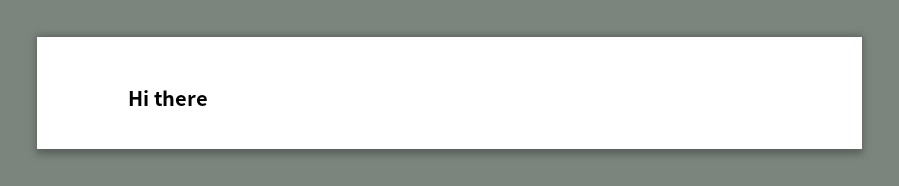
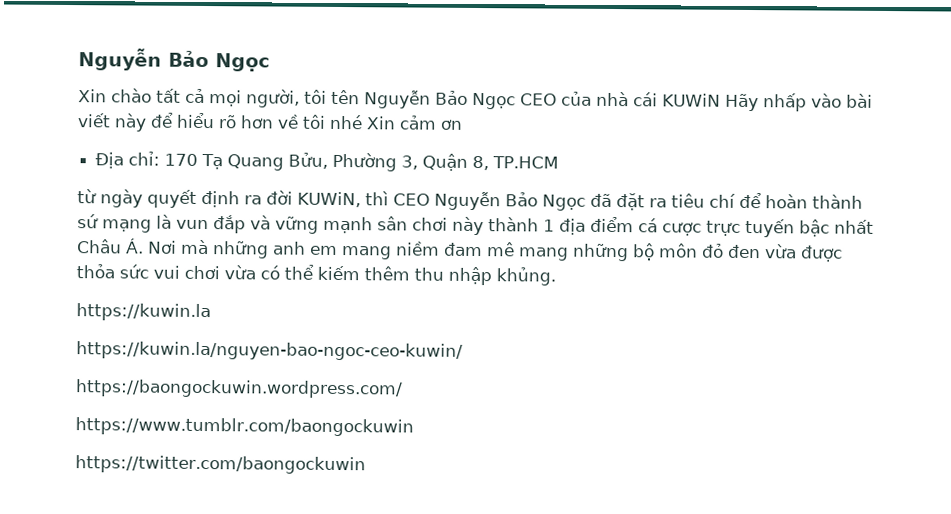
[128,90,209,106] Hi there -> [78,48,270,73] [78,88,873,112] [77,112,463,132] [95,151,560,172] [77,189,863,212] [77,214,874,238] [77,238,843,263] [76,264,556,286] [76,303,211,322] [76,341,463,361] [75,379,403,399] [75,417,414,437] [75,455,366,475] Nguyễn Bảo Ngọc // Xin chào tất cả mọi người, tôi tên Nguyễn Bảo Ngọc CEO của nhà cái KUWiN Hãy nhấp vào bài viết này để hiểu rõ hơn về tôi nhé Xin cảm ơn // Địa chỉ: 170 Tạ Quang Bửu, Phường 3, Quận 8, TP.HCM // từ ngày quyết định ra đời KUWiN, thì CEO Nguyễn Bảo Ngọc đã đặt ra tiêu chí để hoàn thành sứ mạng là vun đắp và vững mạnh sân chơi này thành 1 địa điểm cá cược trực tuyến bậc nhất Châu Á. Nơi mà những anh em mang niềm đam mê mang những bộ môn đỏ đen vừa được thỏa sức vui chơi vừa có thể kiếm thêm thu nhập khủng. // https://kuwin.la // https://kuwin.la/nguyen-bao-ngoc-ceo-kuwin/ // https://baongockuwin.wordpress.com/ // https://www.tumblr.com/baongockuwin // https://twitter.com/baongockuwin

